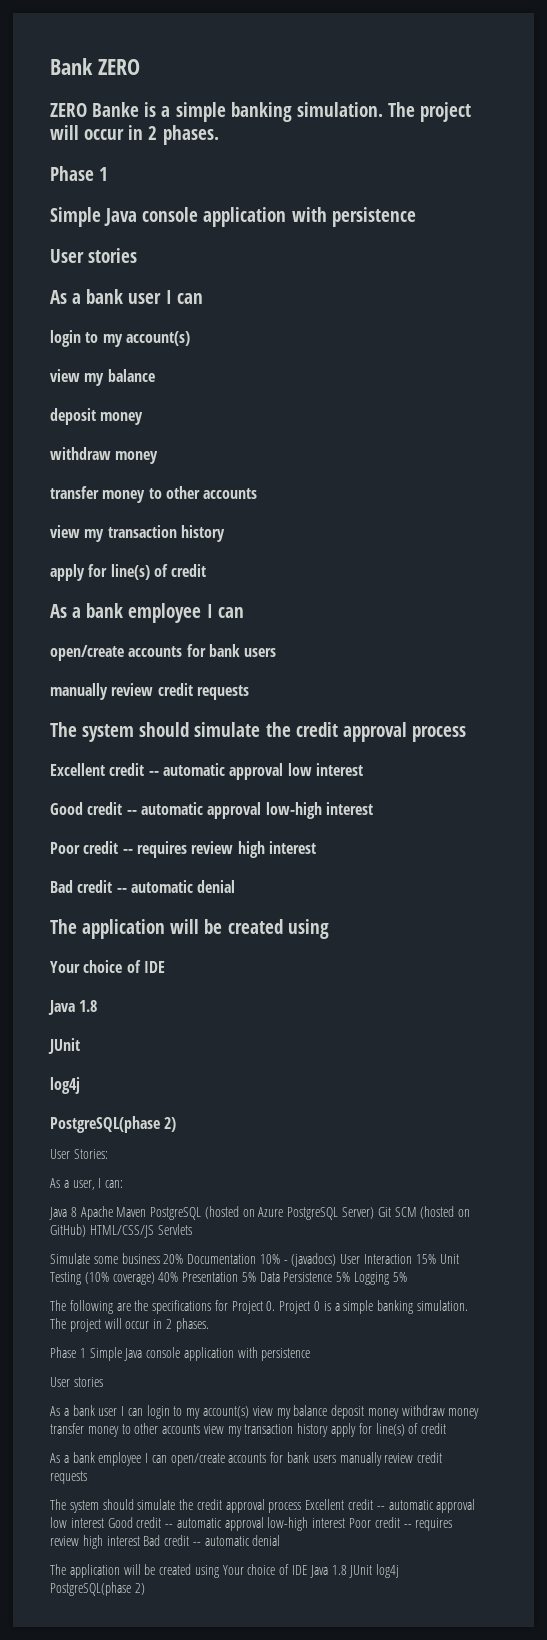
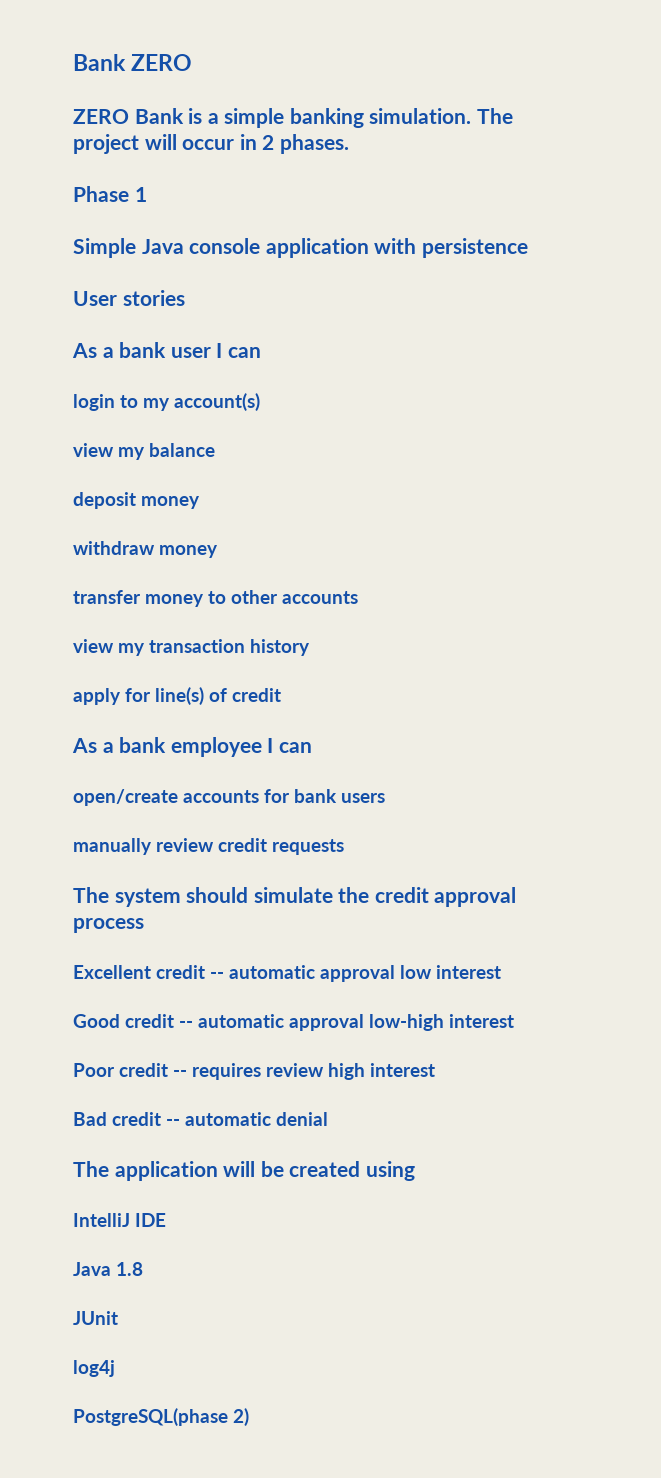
[92,102,140,117] Banke -> [134,108,184,124] Bank
[50,960,141,973] Your choice of -> [73,1213,130,1227] IntelliJ
[50,1149,108,1159] [50,1178,124,1190] [49,1206,471,1220] [50,1224,192,1238] [50,1253,459,1267] [50,1272,407,1285] [50,1300,468,1314] [50,1318,209,1332] [50,1347,311,1361] [50,1377,103,1387] [50,1405,480,1419] [50,1423,447,1437] [50,1452,443,1466] [50,1471,87,1484] [50,1499,476,1513] [50,1517,453,1531] [50,1535,281,1549] [50,1564,400,1578] [50,1582,145,1596] // User Stories: // As a user, I can: // Java 8 Apache Maven PostgreSQL (hosted on Azure PostgreSQL Server) Git SCM (hosted on GitHub) HTML/CSS/JS Servlets // Simulate some business 20% Documentation 10% - (javadocs) User Interaction 15% Unit Testing (10% coverage) 40% Presentation 5% Data Persistence 5% Logging 5% // The following are the specifications for Project 0. Project 0 is a simple banking simulation. The project will occur in 2 phases. // Phase 1 Simple Java console application with persistence // User stories // As a bank user I can login to my account(s) view my balance deposit money withdraw money transfer money to other accounts view my transaction history apply for line(s) of credit // As a bank employee I can open/create accounts for bank users manually review credit requests // The system should simulate the credit approval process Excellent credit -- automatic approval low interest Good credit -- automatic approval low-high interest Poor credit -- requires review high interest Bad credit -- automatic denial // The application will be created using Your choice of IDE Java 1.8 JUnit log4j PostgreSQL(phase 2) -> (249, 1417) none

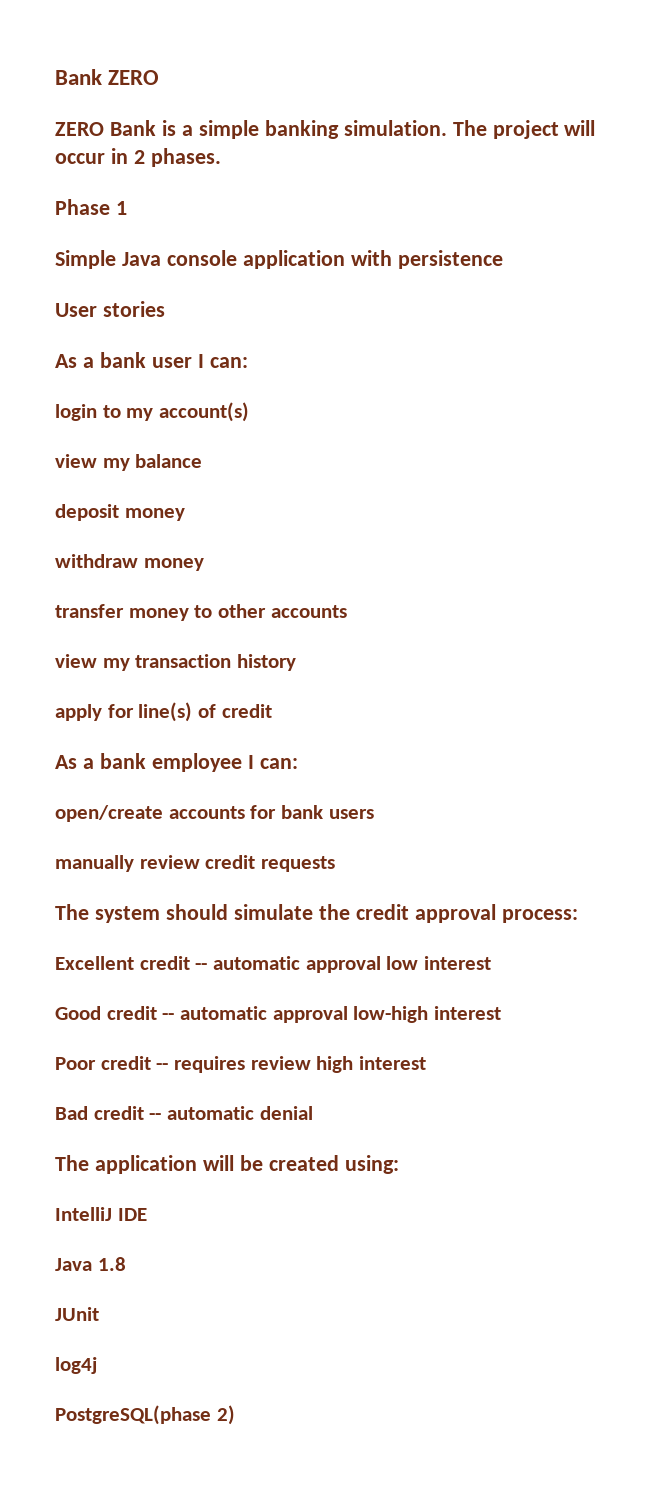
[227,347,261,358] can -> [209,357,248,368] can:
[278,742,312,753] can -> [259,758,298,769] can:
[73,918,144,933] process -> [501,909,578,923] process:
[365,1161,415,1181] using -> [344,1155,399,1174] using:

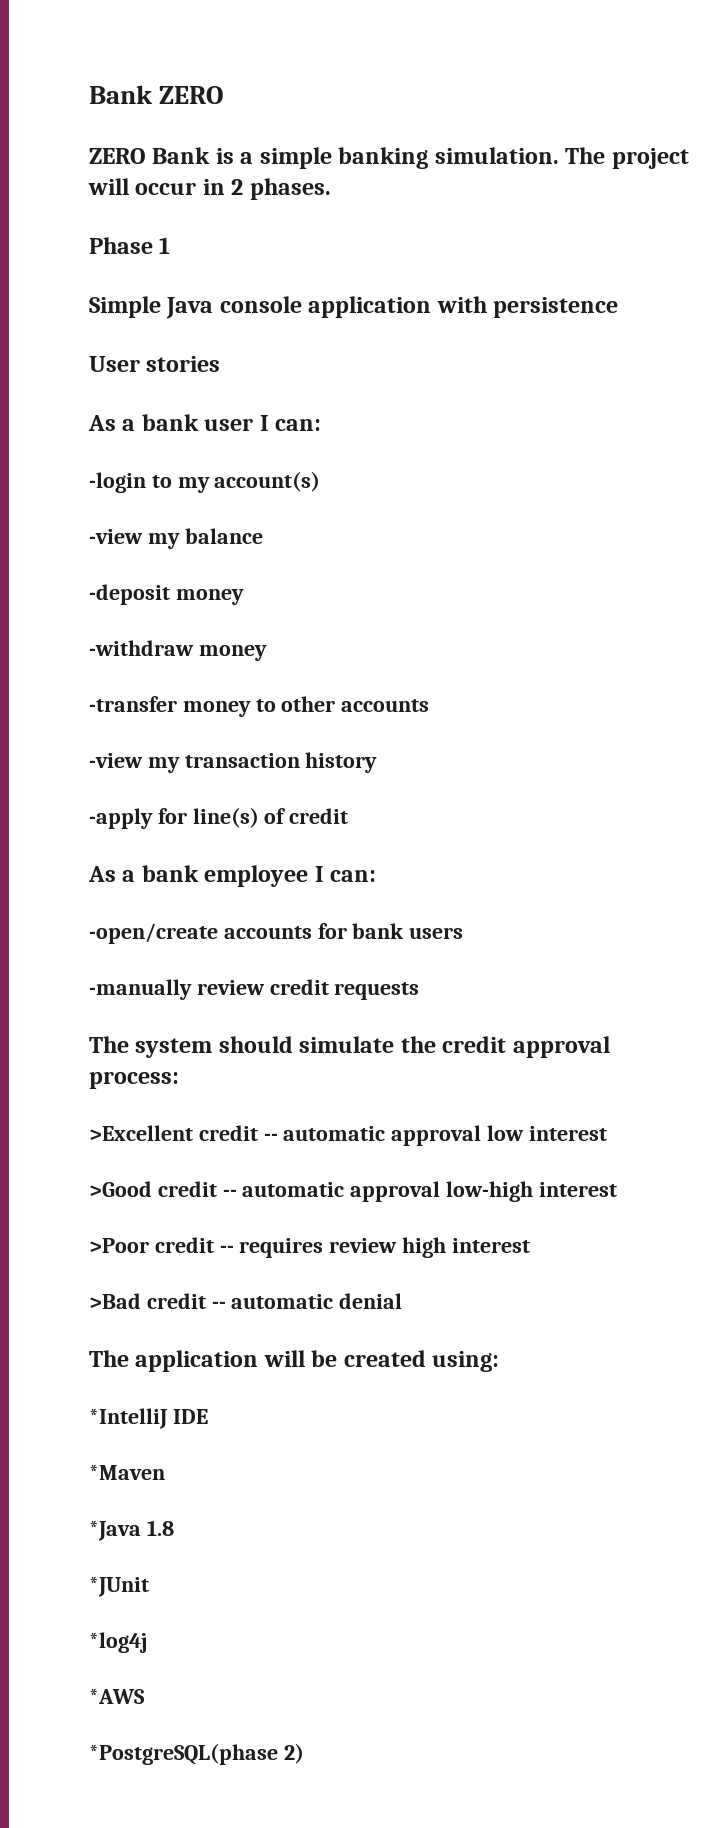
[55,404,97,421] login -> [89,472,146,493] -login
[55,454,97,468] view -> [89,529,143,544] -view
[55,504,185,521] [55,554,204,571] [55,604,124,618] deposit money // withdraw money // transfer -> [89,584,244,605] [89,640,267,661] [89,696,177,712] -deposit money // -withdraw money // -transfer
[55,654,97,668] view -> [89,753,143,768] -view
[55,704,102,721] apply -> [89,808,153,829] -apply
[55,805,163,822] open/create -> [89,923,218,944] -open/create
[55,855,134,872] manually -> [89,979,192,1000] -manually
[55,956,134,970] Excellent -> [89,1125,193,1141] >Excellent
[55,1006,101,1020] Good -> [89,1181,152,1197] >Good
[55,1057,96,1070] Poor -> [89,1238,149,1253] >Poor
[55,1106,88,1120] Bad -> [89,1293,141,1309] >Bad
[55,1207,112,1221] IntelliJ -> [89,1408,167,1429] *IntelliJ
[55,1258,92,1271] Java -> [89,1465,165,1480] [89,1521,141,1541] *Maven // *Java
[55,1307,99,1321] [55,1357,97,1374] [55,1405,211,1425] JUnit // log4j // PostgreSQL(phase -> [89,1577,149,1597] [89,1632,148,1653] [89,1689,145,1704] [89,1743,278,1765] *JUnit // *log4j // *AWS // *PostgreSQL(phase

